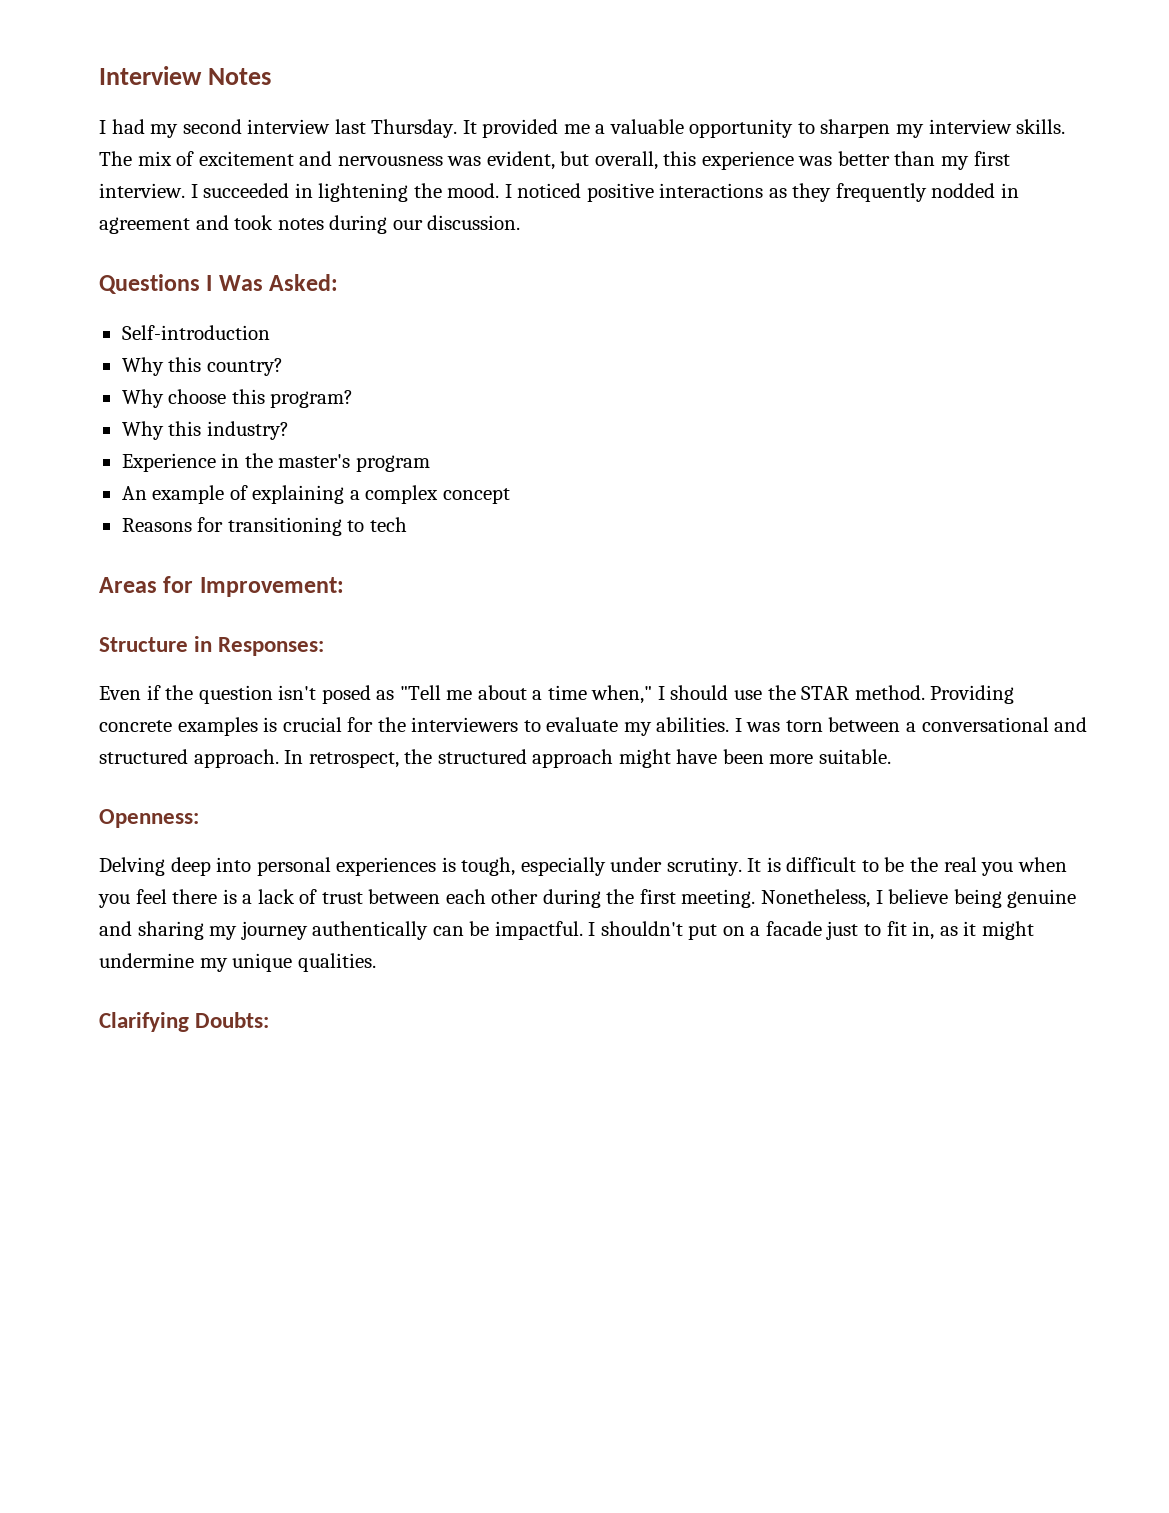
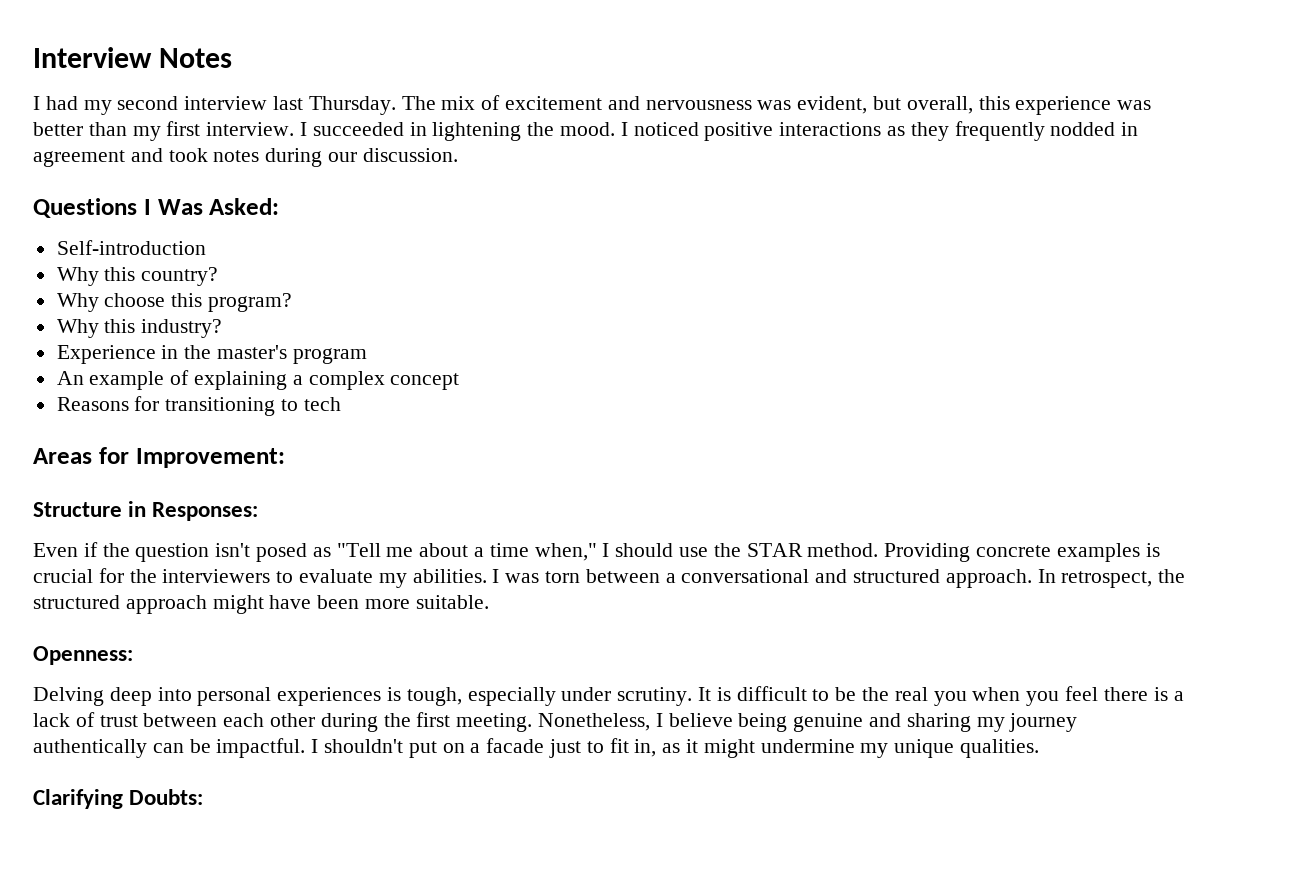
[462,119,1066,138] It provided me a valuable opportunity to sharpen my interview skills. -> (396, 105) none

